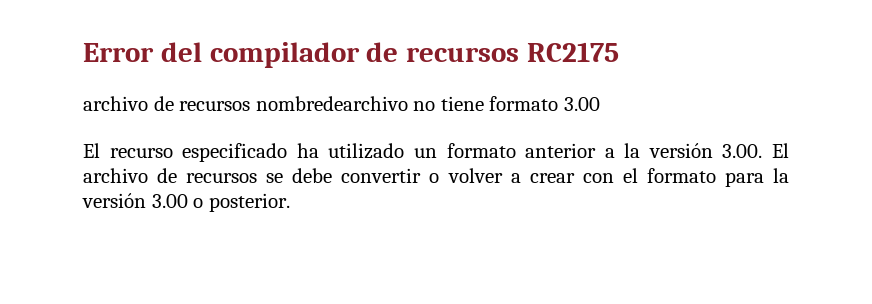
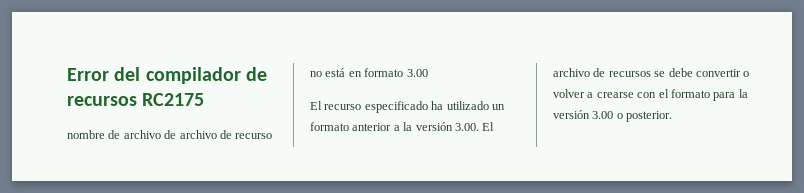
[83,96,484,111] archivo de recursos nombredearchivo no tiene -> [67,130,273,139] [310,68,362,77] nombre de archivo de archivo de recurso no está en
[529,173,575,183] crear -> [596,92,634,98] crearse

